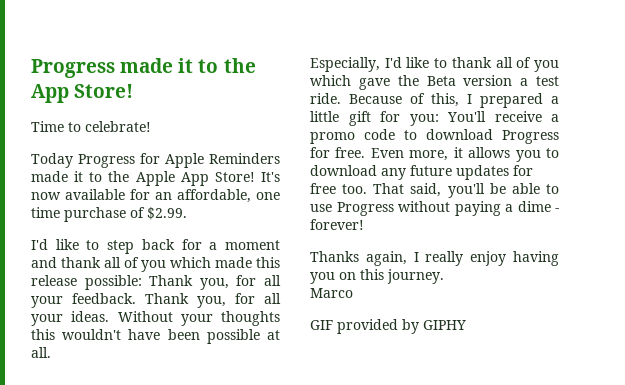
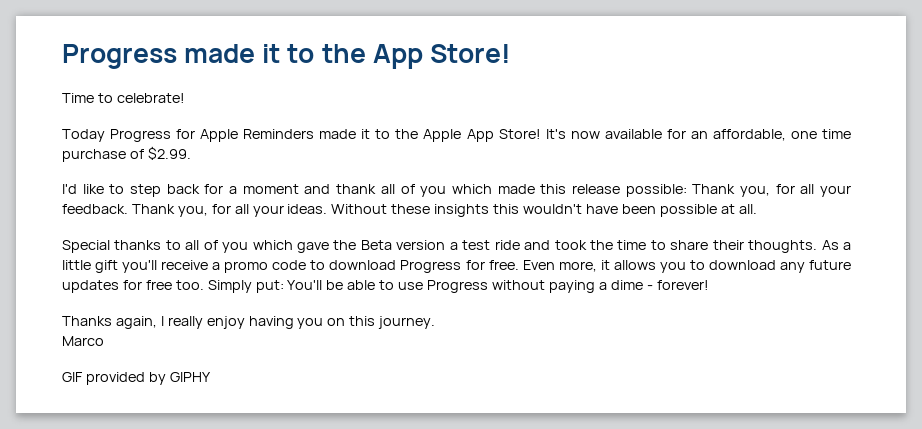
[180,311,280,326] your thoughts -> [391,204,490,217] these insights
[310,57,492,72] Especially, I'd like to thank -> [62,240,181,253] Special thanks to
[310,93,559,108] [310,111,486,126] ride. Because of this, I prepared a little gift for you: You'll -> [494,240,851,253] [62,260,158,273] ride and took the time to share their thoughts. As a little gift you'll
[373,183,485,198] That said, you'll -> [207,280,323,293] Simply put: You'll

